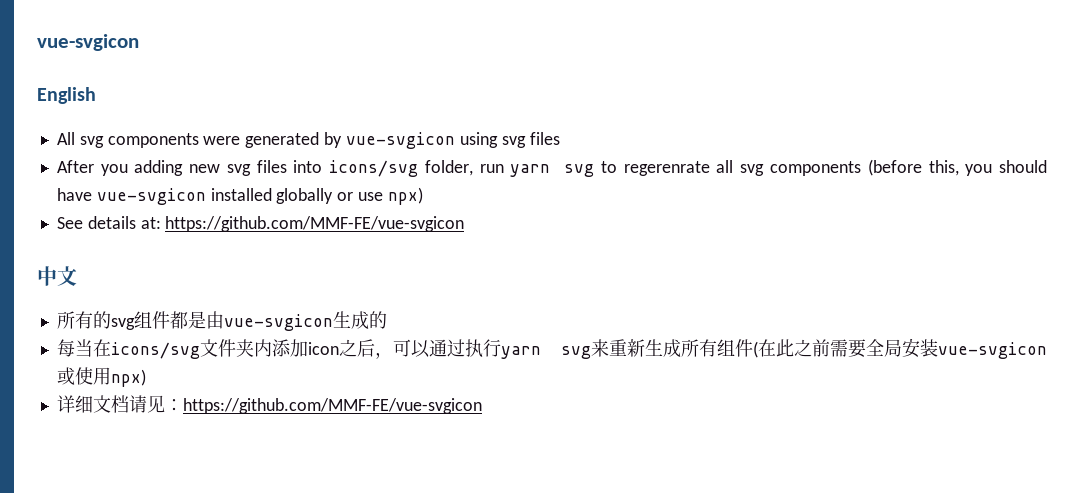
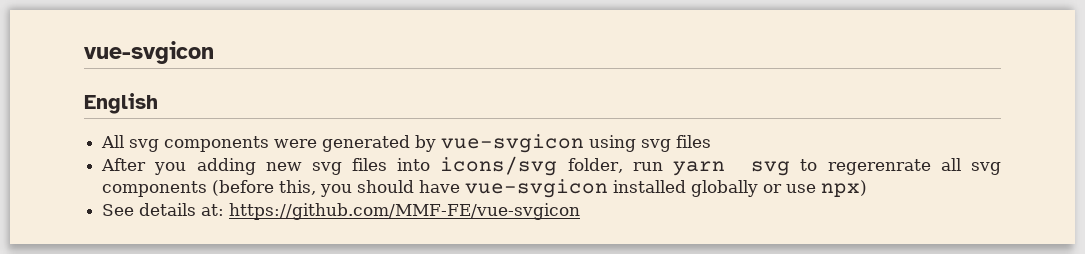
[37,266,77,286] [56,311,387,331] [56,338,1047,359] [56,367,146,387] [56,395,482,414] // 中文 // 所有的svg组件都是由vue-svgicon生成的 // 每当在icons/svg文件夹内添加icon之后，可以通过执行yarn svg来重新生成所有组件(在此之前需要全局安装vue-svgicon或使用npx) // 详细文档请见：https://github.com/MMF-FE/vue-svgicon -> (581, 211) none

